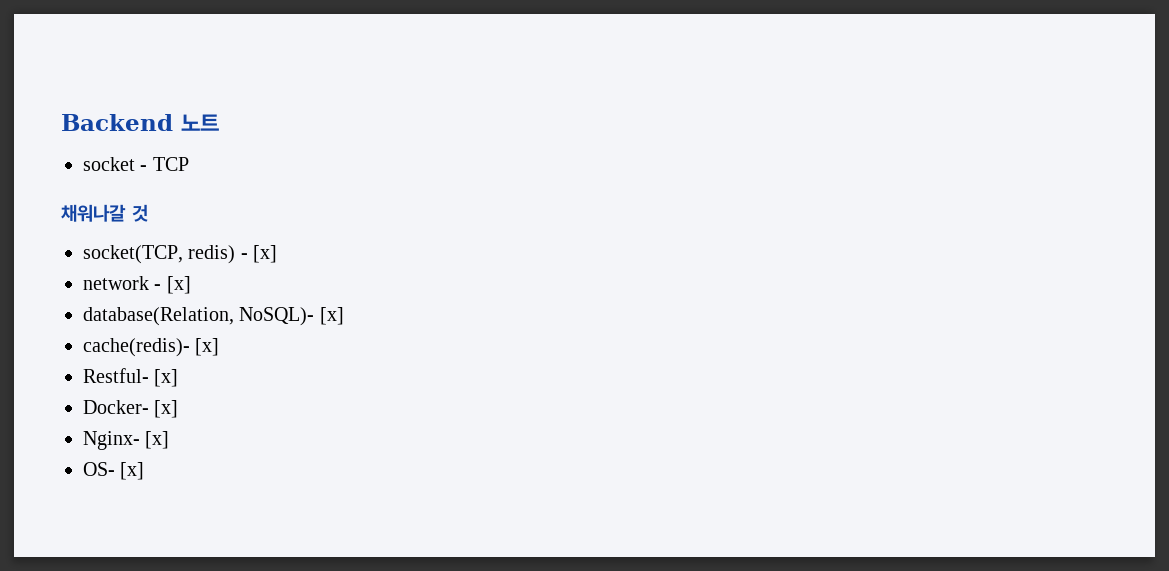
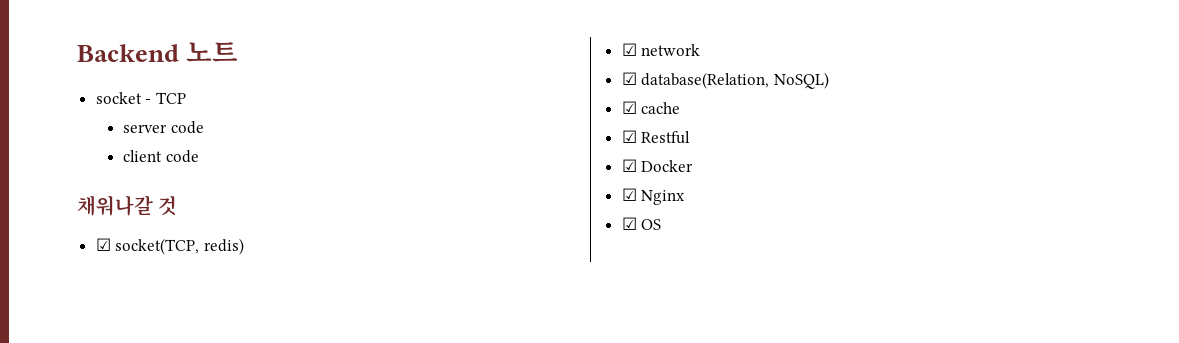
(189, 164) none -> [123,121,204,134] [123,150,199,163] // server code // client code
(148, 213) none -> [95,238,111,251] ☑
[240,245,278,263] - [x] // -> [621,43,637,56] // ☑
[154,276,191,294] [83,307,344,326] [83,338,220,357] [83,368,179,387] [83,400,179,418] [83,431,170,450] [83,462,145,480] - [x] // database(Relation, NoSQL)- [x] // cache(redis)- [x] // Restful- [x] // Docker- [x] // Nginx- [x] // OS- [x] -> [621,72,829,89] [621,101,681,114] [621,130,691,144] [621,159,694,172] [621,188,686,205] [621,217,662,230] // ☑ database(Relation, NoSQL) // ☑ cache // ☑ Restful // ☑ Docker // ☑ Nginx // ☑ OS

